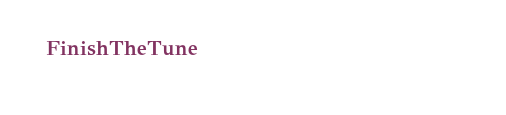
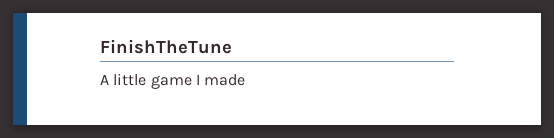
(198, 48) none -> [100,73,246,89] // A little game I made

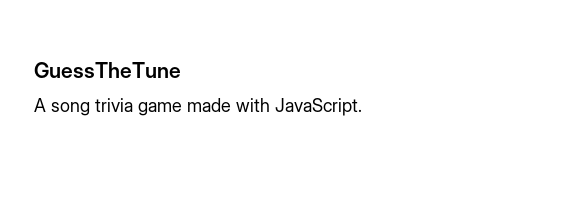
[100,39,232,54] FinishTheTune -> [34,62,181,78] GuessTheTune
[113,73,246,89] little game I made -> [51,98,362,116] song trivia game made with JavaScript.

